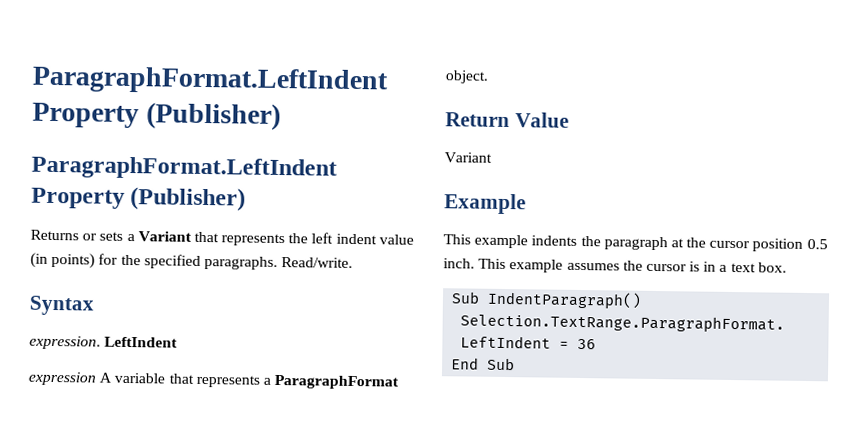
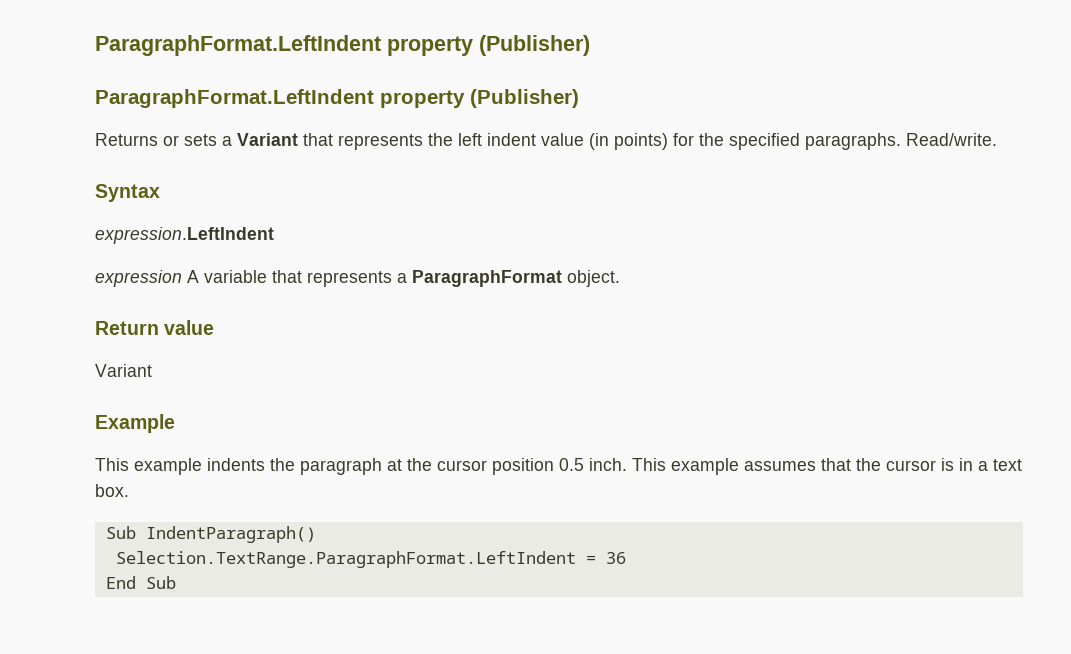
[32,65,389,96] [32,102,139,129] ParagraphFormat.LeftIndent Property -> [95,35,473,56] ParagraphFormat.LeftIndent property
[31,187,125,209] Property -> [380,90,465,108] property
[29,335,179,350] expression. LeftIndent -> [95,227,274,244] expression.LeftIndent
[514,112,569,128] Value -> [164,320,215,335] value
(620, 266) none -> [821,458,851,471] that

